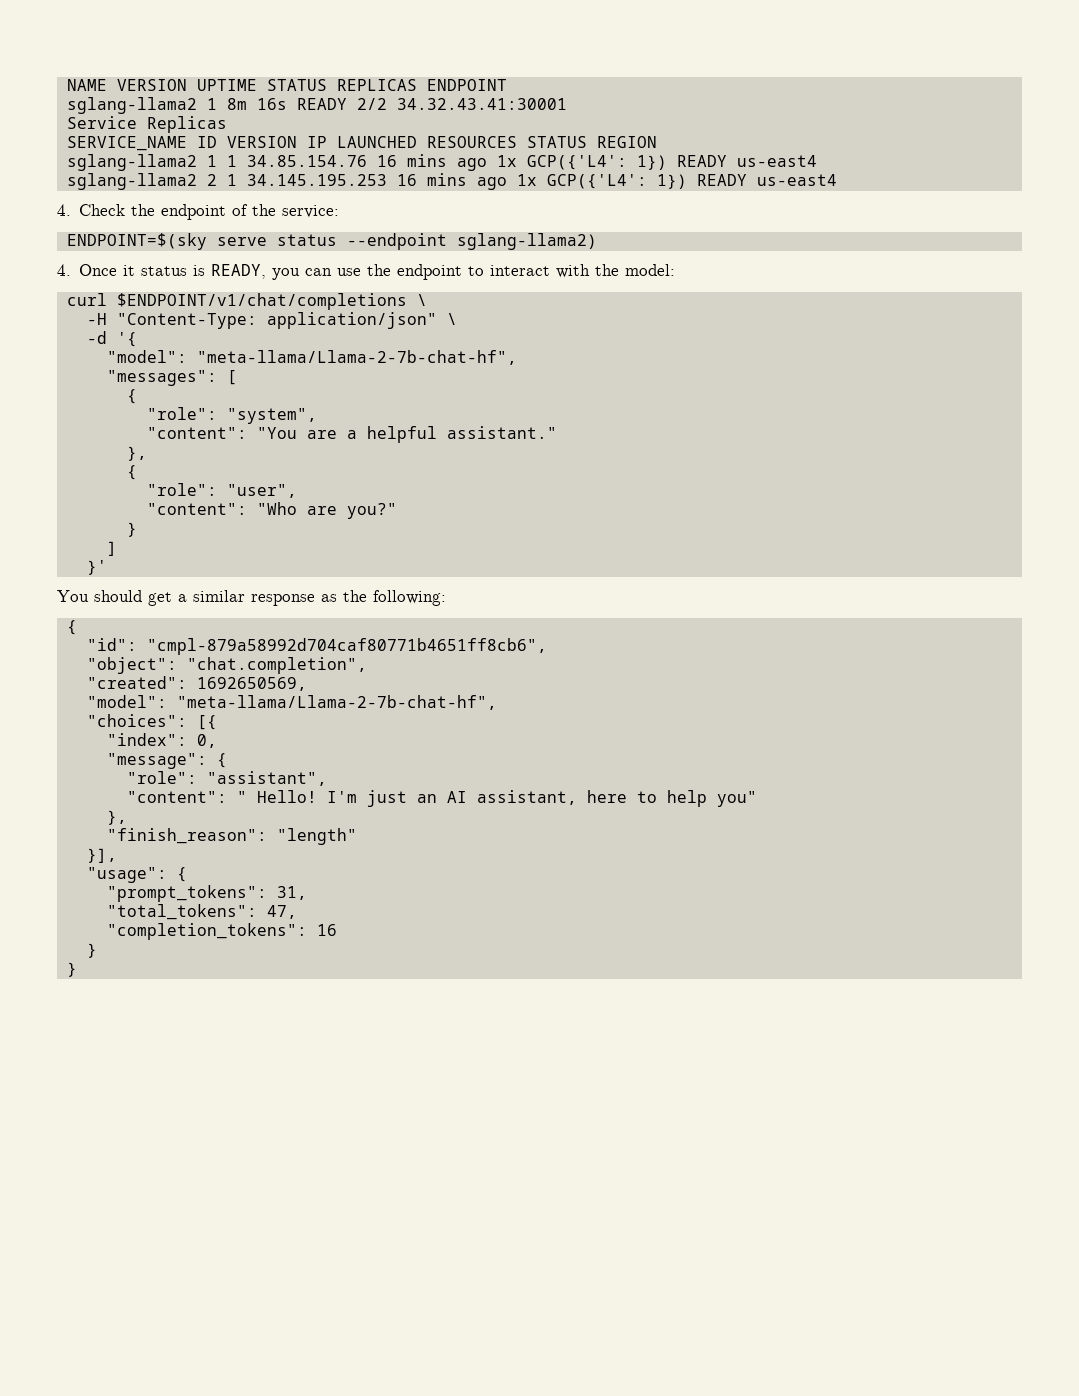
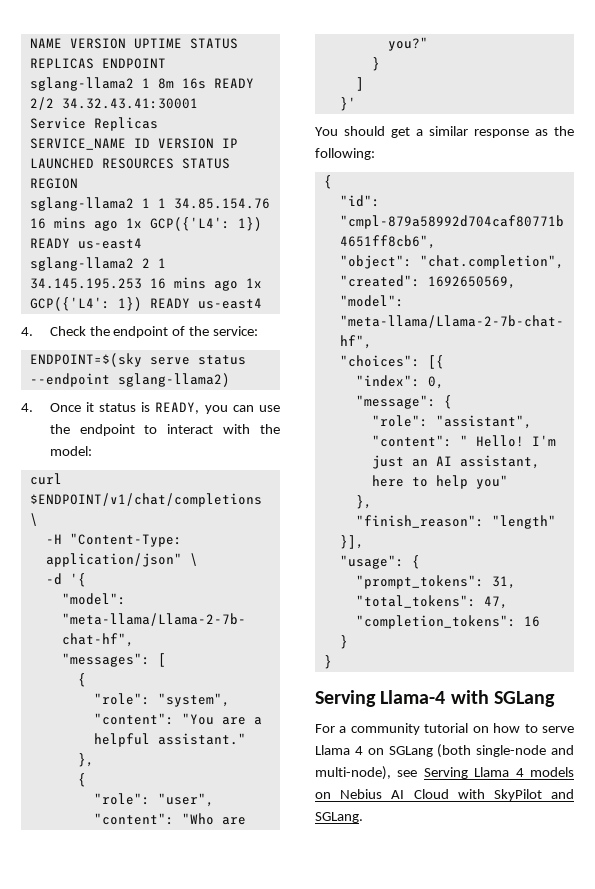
(77, 969) none -> [315,690,555,707] [315,723,574,735] [315,744,574,758] [315,766,574,780] [315,789,574,801] [315,812,363,823] // Serving Llama-4 with SGLang // For a community tutorial on how to serve Llama 4 on SGLang (both single-node and multi-node), see Serving Llama 4 models on Nebius AI Cloud with SkyPilot and SGLang.

